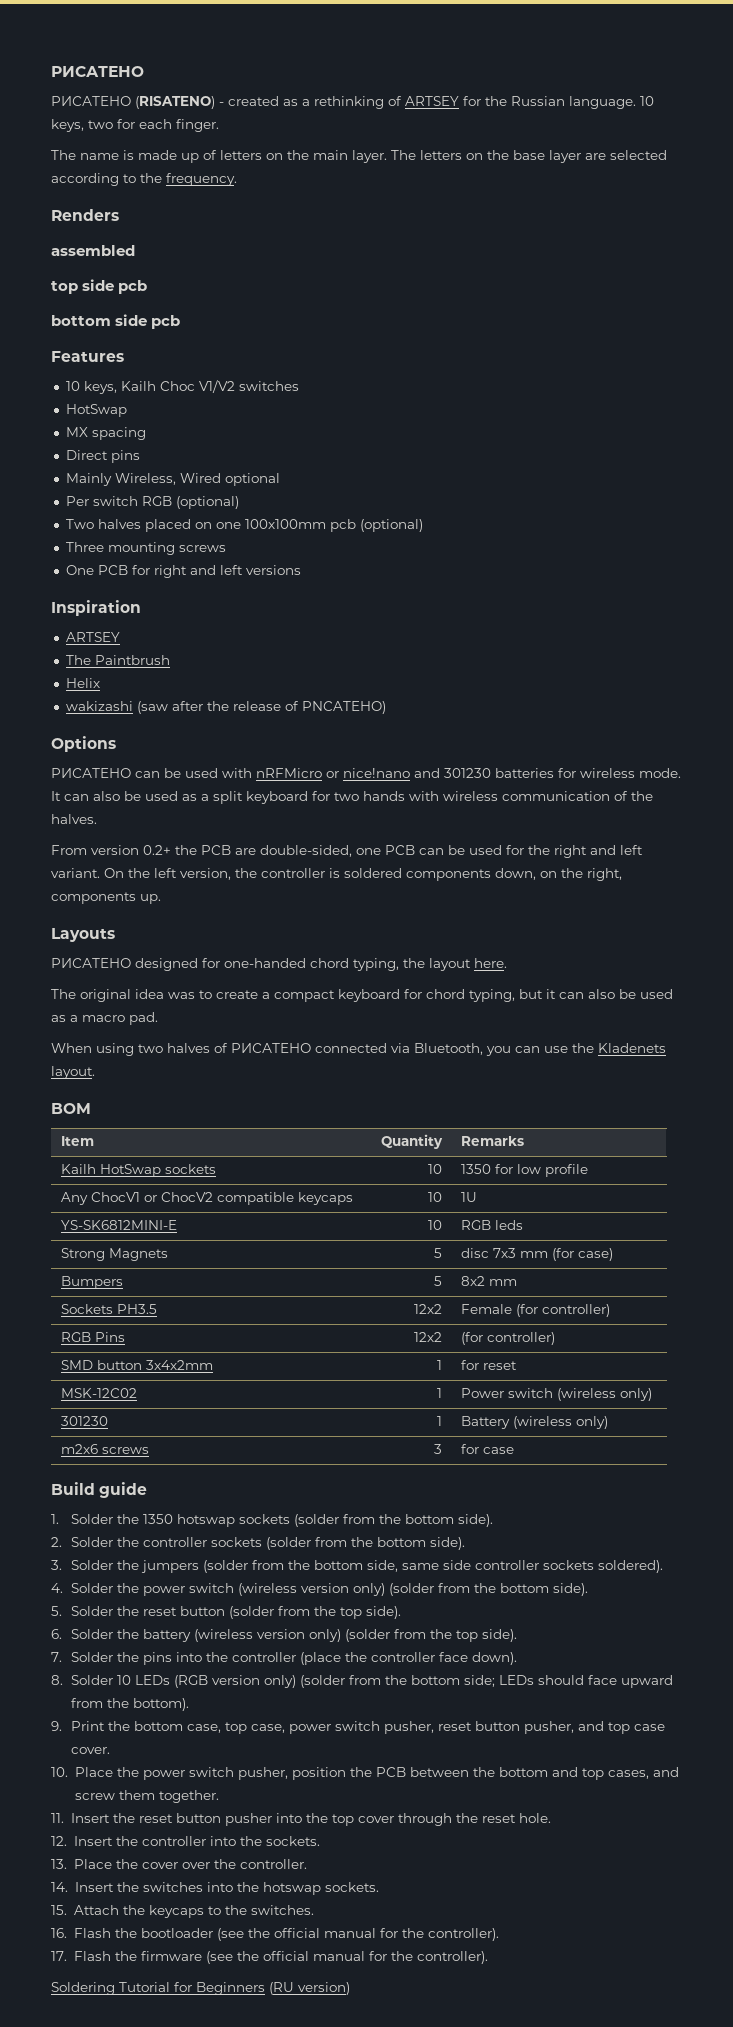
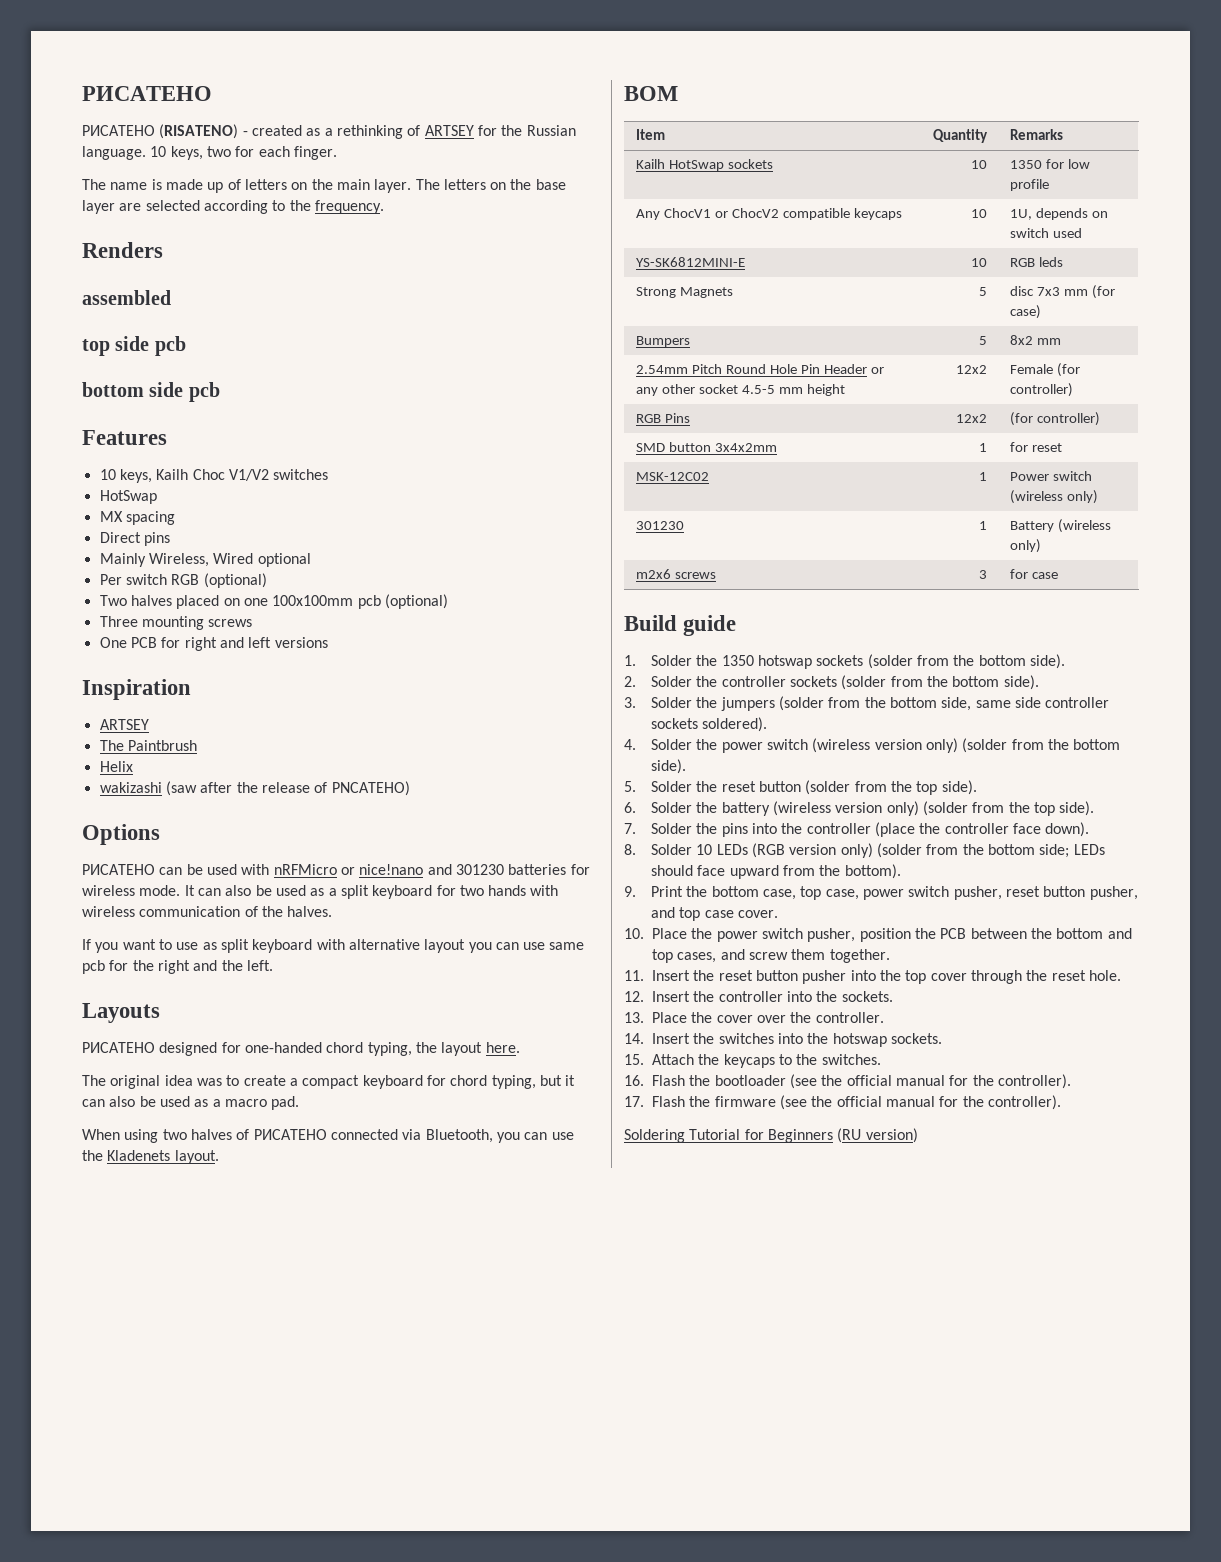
[51,845,643,858] [51,868,622,881] [51,892,161,904] From version 0.2+ the PCB are double-sided, one PCB can be used for the right and left variant. On the left version, the controller is soldered components down, on the right, components up. -> [82,939,585,953] [82,960,273,974] If you want to use as split keyboard with alternative layout you can use same pcb for the right and the left.
[461,1192,478,1202] 1U -> [1010,208,1109,220] [1010,228,1083,238] 1U, depends on switch used
[61,1304,158,1314] Sockets PH3.5 -> [636,364,884,374] [636,384,845,396] 2.54mm Pitch Round Hole Pin Header or any other socket 4.5-5 mm height

